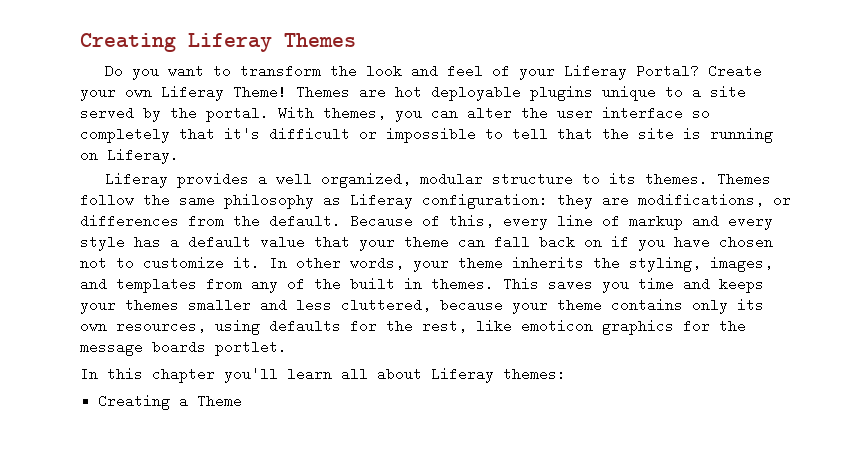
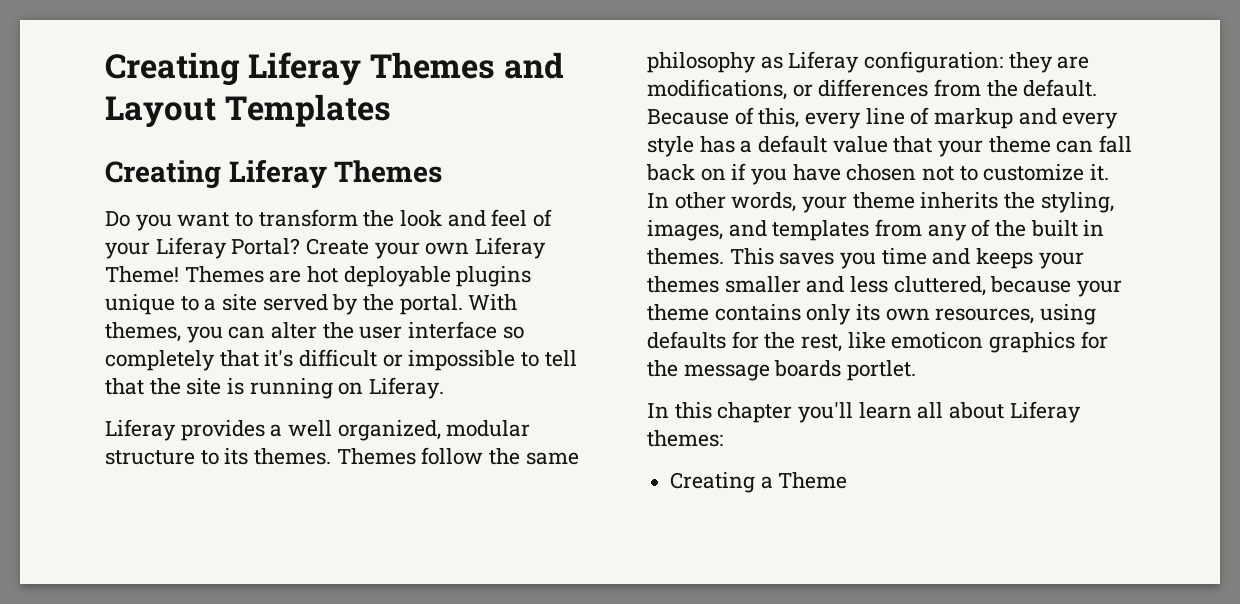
[80,33,356,52] Creating Liferay Themes -> [105,52,564,86] [105,94,391,128] [105,160,443,189] Creating Liferay Themes and Layout Templates // Creating Liferay Themes

